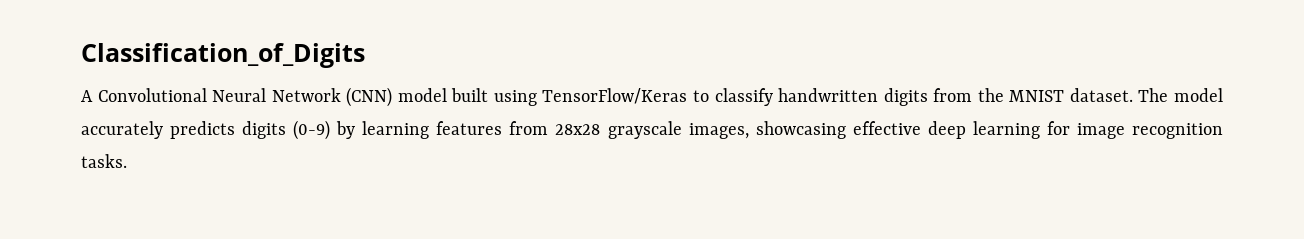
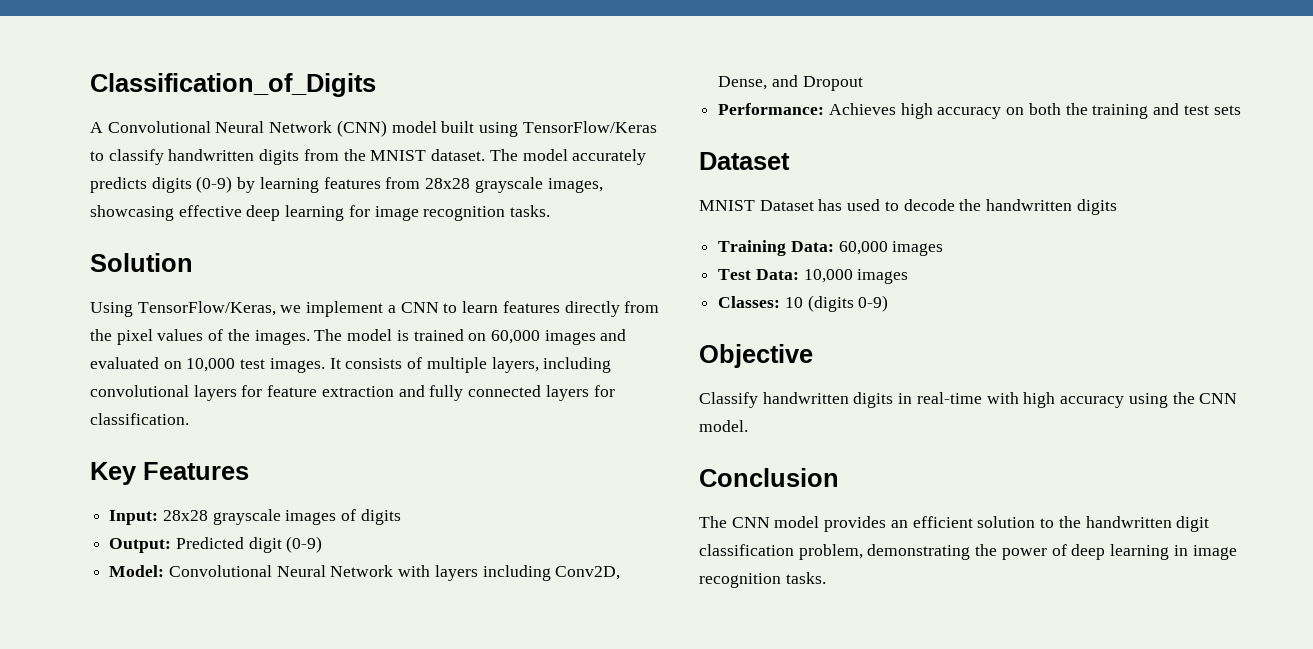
(127, 161) none -> [90,253,193,272] [90,301,660,317] [90,329,627,345] [90,357,612,373] [90,385,615,401] [90,413,189,425] [90,462,249,485] [109,509,401,525] [109,536,323,553] [109,565,621,581] [718,75,863,91] [718,103,1241,119] [699,152,790,170] [699,199,1117,215] [718,240,944,256] [718,269,909,284] [718,295,889,312] [699,344,813,368] [699,392,1238,408] [699,420,748,432] [699,468,839,487] [699,516,1210,532] [699,544,1237,560] [699,572,826,588] // Solution // Using TensorFlow/Keras, we implement a CNN to learn features directly from the pixel values of the images. The model is trained on 60,000 images and evaluated on 10,000 test images. It consists of multiple layers, including convolutional layers for feature extraction and fully connected layers for classification. // Key Features // Input: 28x28 grayscale images of digits // Output: Predicted digit (0-9) // Model: Convolutional Neural Network with layers including Conv2D, Dense, and Dropout // Performance: Achieves high accuracy on both the training and test sets // Dataset // MNIST Dataset has used to decode the handwritten digits // Training Data: 60,000 images // Test Data: 10,000 images // Classes: 10 (digits 0-9) // Objective // Classify handwritten digits in real-time with high accuracy using the CNN model. // Conclusion // The CNN model provides an efficient solution to the handwritten digit classification problem, demonstrating the power of deep learning in image recognition tasks.

